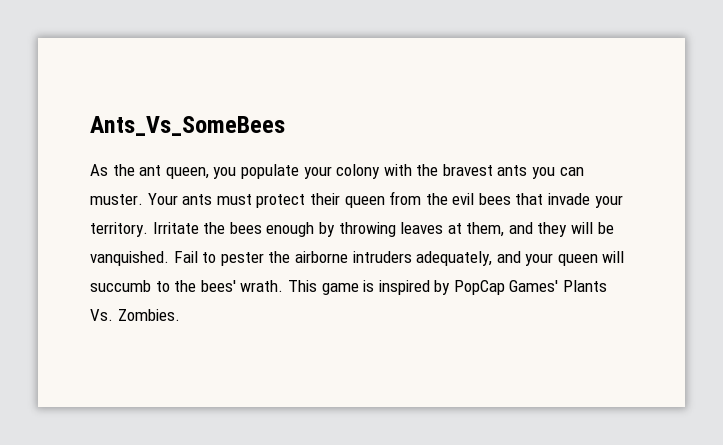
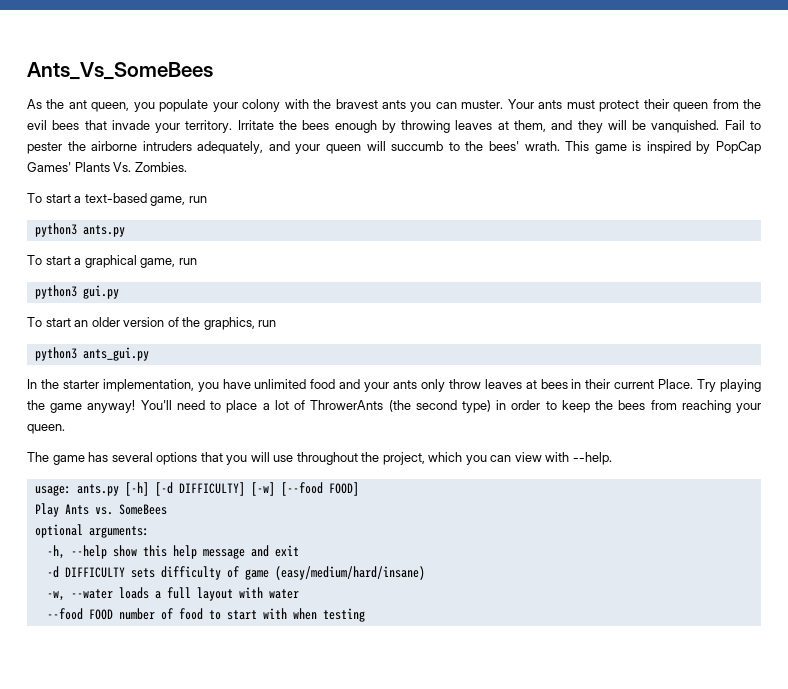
(180, 315) none -> [27,193,207,206] [34,223,125,237] [27,255,197,268] [34,285,119,299] [27,317,277,330] [34,347,149,361] [27,379,762,392] [27,400,762,413] [27,424,65,434] [27,452,612,465] [34,482,359,496] [34,503,167,517] [34,524,149,538] [46,545,299,559] [46,566,425,580] [46,587,299,601] [46,608,365,622] // To start a text-based game, run // python3 ants.py // To start a graphical game, run // python3 gui.py // To start an older version of the graphics, run // python3 ants_gui.py // In the starter implementation, you have unlimited food and your ants only throw leaves at bees in their current Place. Try playing the game anyway! You'll need to place a lot of ThrowerAnts (the second type) in order to keep the bees from reaching your queen. // The game has several options that you will use throughout the project, which you can view with --help. // usage: ants.py [-h] [-d DIFFICULTY] [-w] [--food FOOD] // Play Ants vs. SomeBees // optional arguments: // -h, --help show this help message and exit // -d DIFFICULTY sets difficulty of game (easy/medium/hard/insane) // -w, --water loads a full layout with water // --food FOOD number of food to start with when testing

